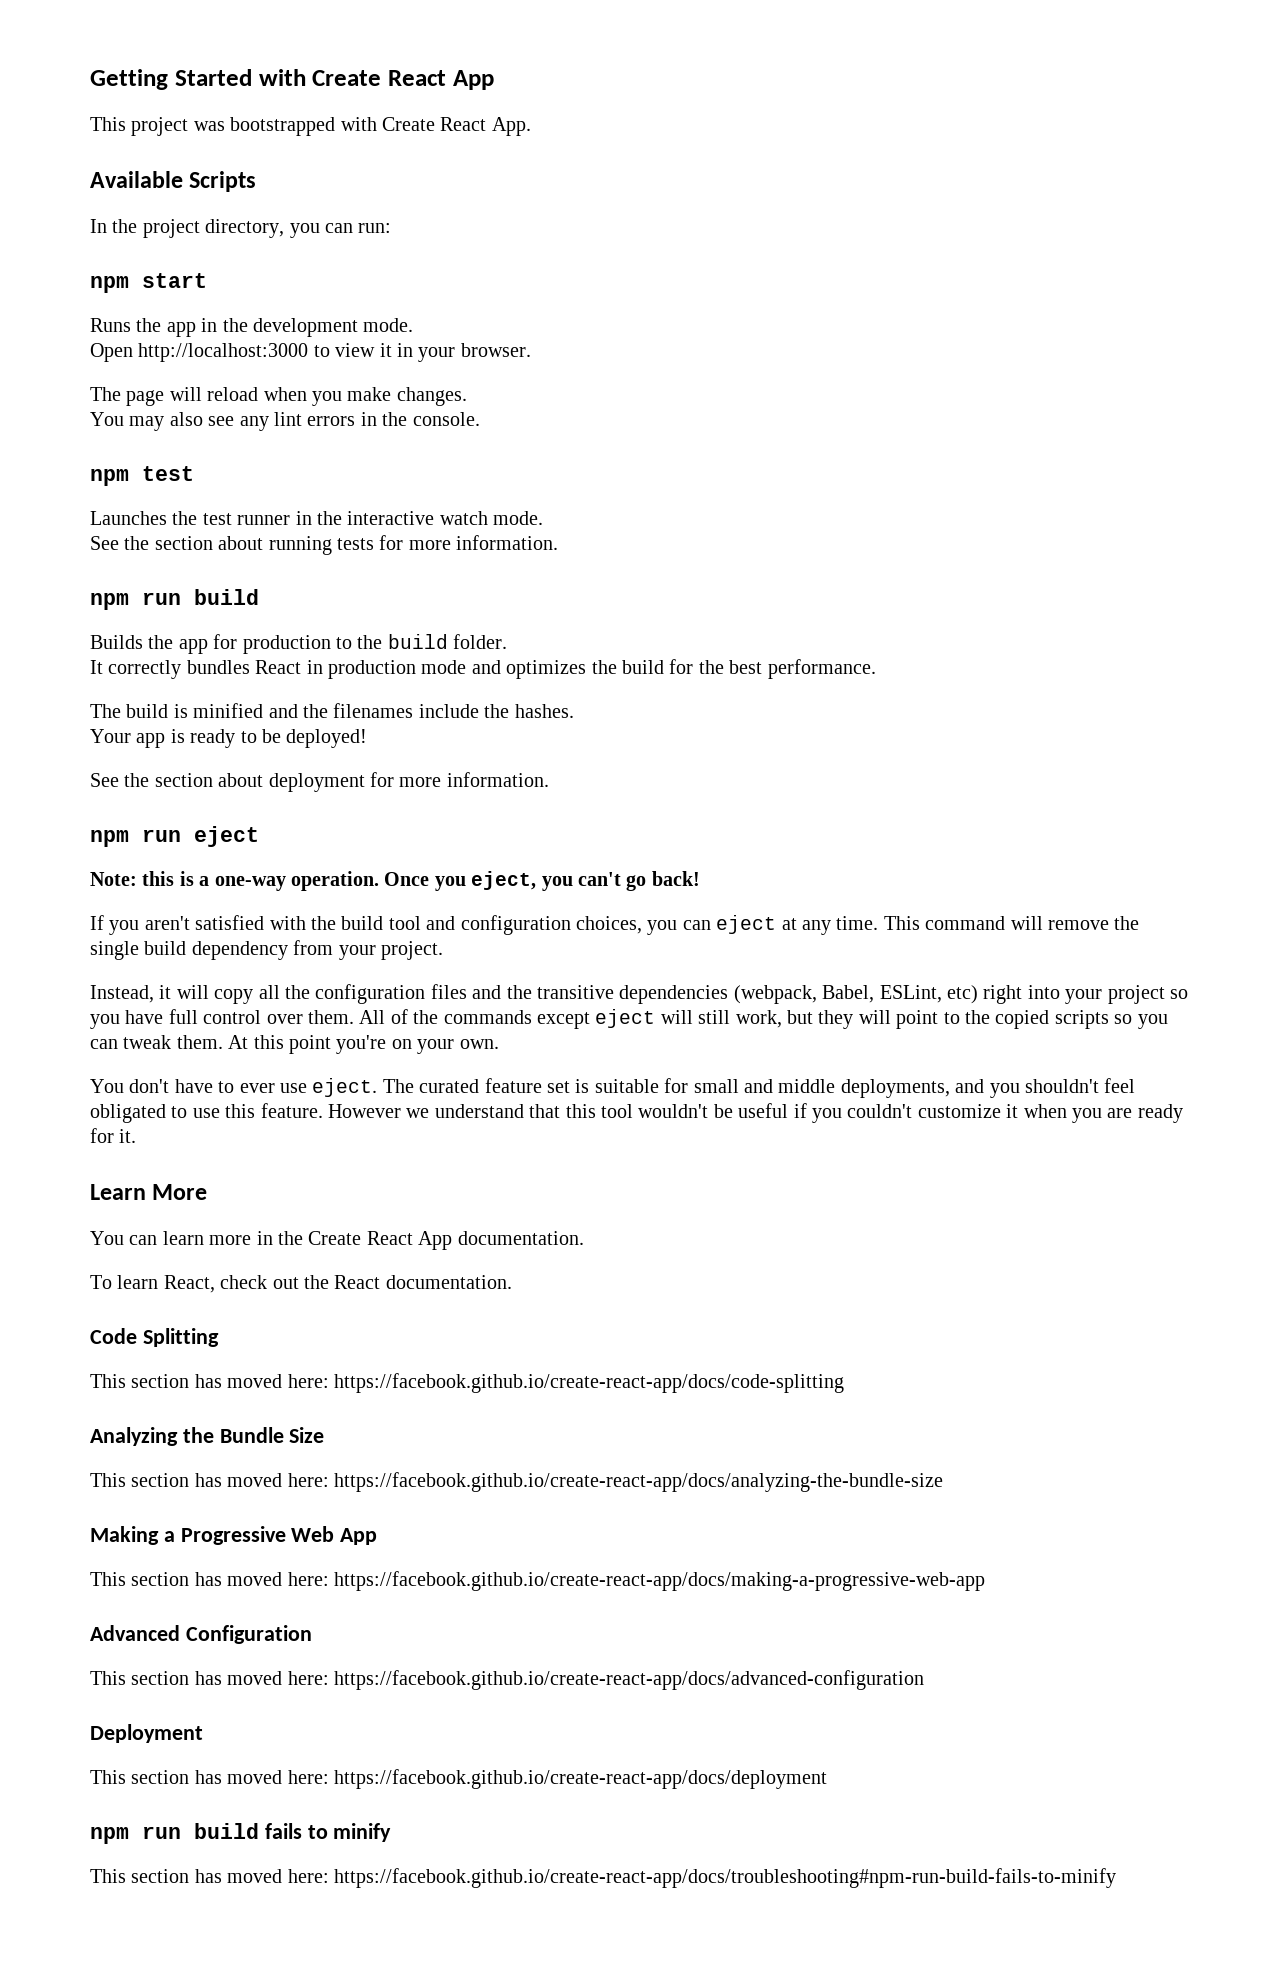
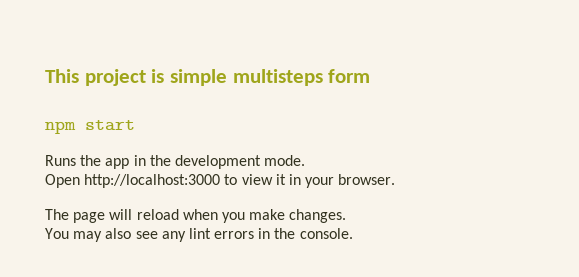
[90,69,494,90] [90,117,531,136] [90,171,257,192] [90,219,392,238] Getting Started with Create React App // This project was bootstrapped with Create React App. // Available Scripts // In the project directory, you can run: -> [45,69,371,86] This project is simple multisteps form
[90,466,194,486] [90,511,544,525] [90,535,559,555] [90,589,259,610] [90,634,508,654] [90,659,876,679] [90,703,574,718] [90,729,368,748] [90,772,549,792] [90,826,259,847] [90,871,700,891] [90,915,1140,935] [90,940,443,960] [90,984,1188,1004] [90,1009,1168,1029] [90,1035,499,1054] [90,1078,1136,1098] [90,1103,1183,1123] [90,1128,137,1143] [90,1184,208,1200] [90,1231,584,1250] [90,1275,512,1293] [90,1328,219,1347] [90,1373,844,1393] [90,1427,325,1446] [90,1472,943,1492] [90,1526,378,1545] [90,1571,985,1591] [90,1625,312,1644] [90,1670,924,1690] [90,1724,203,1743] [90,1769,827,1789] [90,1823,392,1844] [90,1868,1116,1888] // npm test // Launches the test runner in the interactive watch mode. // See the section about running tests for more information. // npm run build // Builds the app for production to the build folder. // It correctly bundles React in production mode and optimizes the build for the best performance. // The build is minified and the filenames include the hashes. // Your app is ready to be deployed! // See the section about deployment for more information. // npm run eject // Note: this is a one-way operation. Once you eject, you can't go back! // If you aren't satisfied with the build tool and configuration choices, you can eject at any time. This command will remove the single build dependency from your project. // Instead, it will copy all the configuration files and the transitive dependencies (webpack, Babel, ESLint, etc) right into your project so you have full control over them. All of the commands except eject will still work, but they will point to the copied scripts so you can tweak them. At this point you're on your own. // You don't have to ever use eject. The curated feature set is suitable for small and middle deployments, and you shouldn't feel obligated to use this feature. However we understand that this tool wouldn't be useful if you couldn't customize it when you are ready for it. // Learn More // You can learn more in the Create React App documentation. // To learn React, check out the React documentation. // Code Splitting // This section has moved here: https://facebook.github.io/create-react-app/docs/code-splitting // Analyzing the Bundle Size // This section has moved here: https://facebook.github.io/create-react-app/docs/analyzing-the-bundle-size // Making a Progressive Web App // This section has moved here: https://facebook.github.io/create-react-app/docs/making-a-progressive-web-app // Advanced Configuration // This section has moved here: https://facebook.github.io/create-react-app/docs/advanced-configuration // Deployment // This section has moved here: https://facebook.github.io/create-react-app/docs/deployment // npm run build fails to minify // This section has moved here: https://facebook.github.io/create-react-app/docs/troubleshooting#npm-run-build-fails-to-minify -> (353, 233) none

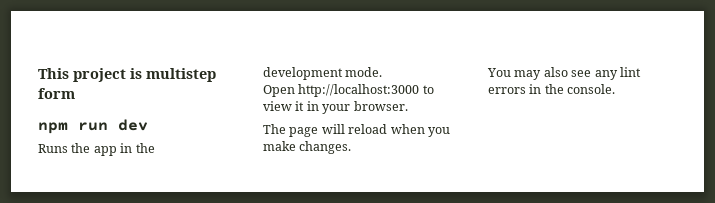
[170,69,323,86] simple multisteps -> [146,68,216,82] multistep
[85,120,135,131] start -> [78,119,148,131] run dev

